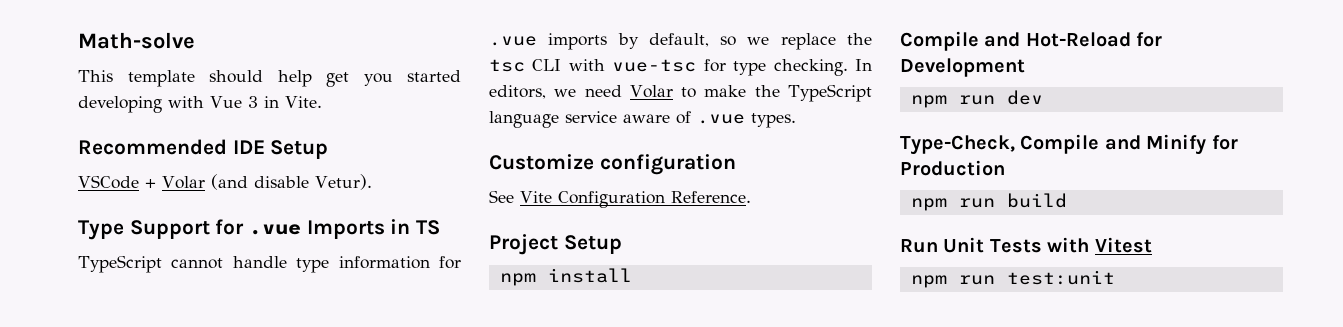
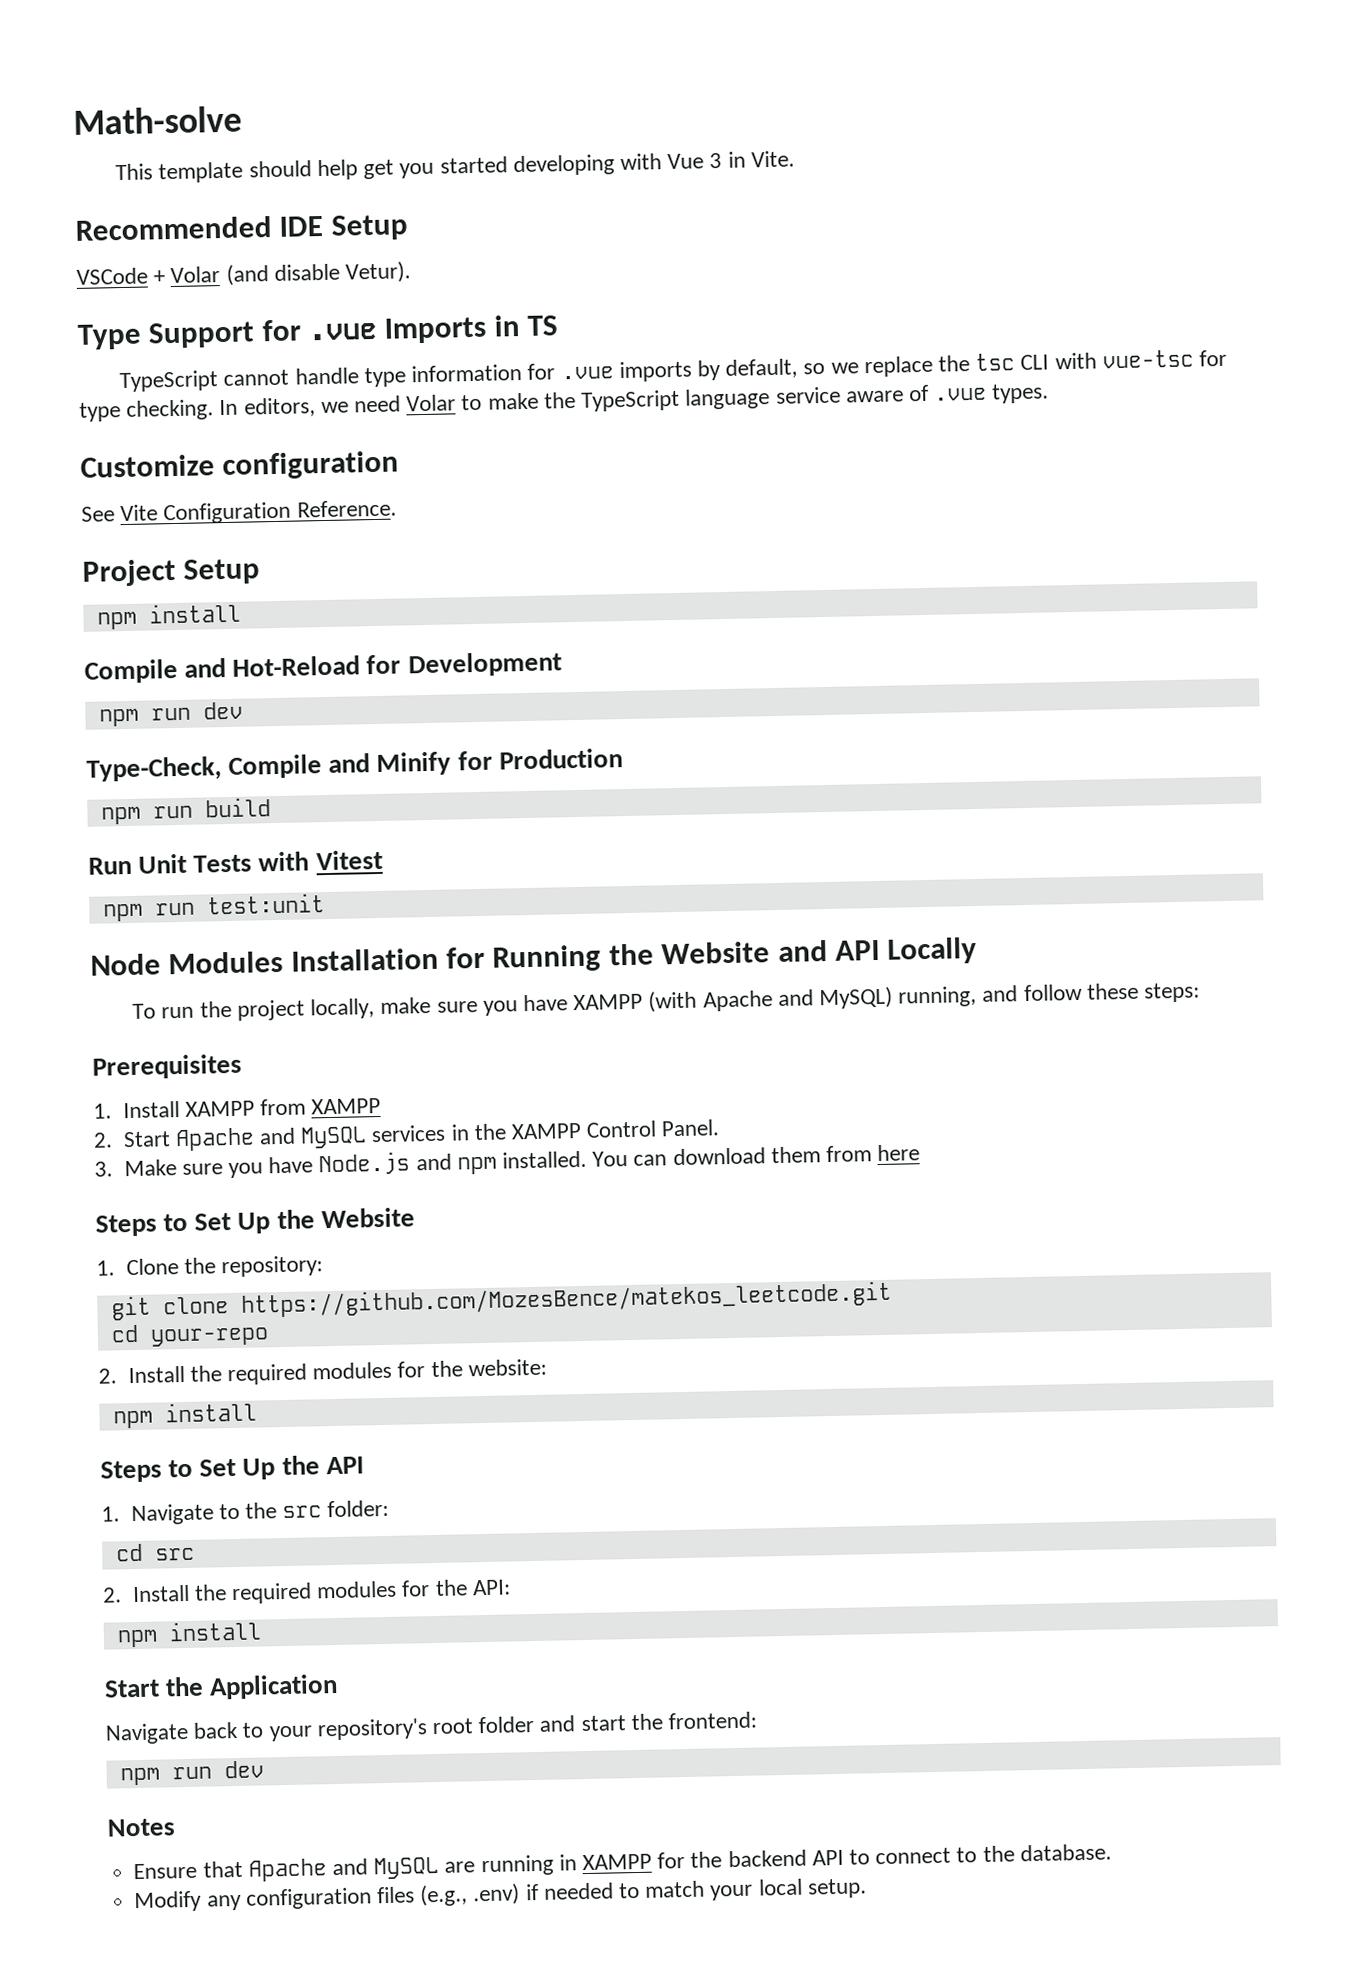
(1115, 277) none -> [90,936,978,976] [132,982,1201,1021] [92,1053,242,1080] [93,1097,382,1119] [93,1119,721,1152] [94,1144,921,1179] [95,1207,415,1237] [96,1255,323,1278] [110,1280,892,1321] [110,1324,269,1347] [98,1358,547,1386] [112,1401,257,1429] [100,1455,364,1483] [101,1499,390,1526] [115,1543,195,1562] [102,1579,511,1605] [116,1620,262,1648] [104,1673,339,1700] [105,1711,758,1745] [119,1760,264,1786] [107,1818,175,1837] [133,1843,1112,1882] [134,1878,867,1913] // Node Modules Installation for Running the Website and API Locally // To run the project locally, make sure you have XAMPP (with Apache and MySQL) running, and follow these steps: // Prerequisites // 1. Install XAMPP from XAMPP // 2. Start Apache and MySQL services in the XAMPP Control Panel. // 3. Make sure you have Node.js and npm installed. You can download them from here // Steps to Set Up the Website // 1. Clone the repository: // git clone https://github.com/MozesBence/matekos_leetcode.git // cd your-repo // 2. Install the required modules for the website: // npm install // Steps to Set Up the API // 1. Navigate to the src folder: // cd src // 2. Install the required modules for the API: // npm install // Start the Application // Navigate back to your repository's root folder and start the frontend: // npm run dev // Notes // Ensure that Apache and MySQL are running in XAMPP for the backend API to connect to the database. // Modify any configuration files (e.g., .env) if needed to match your local setup.

